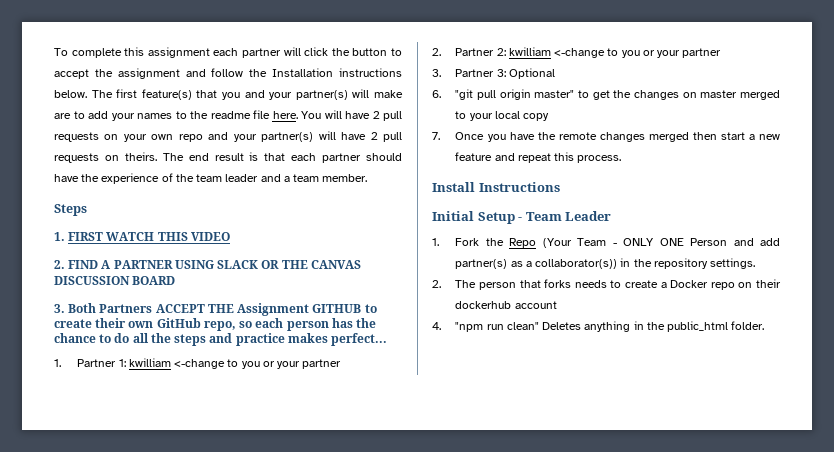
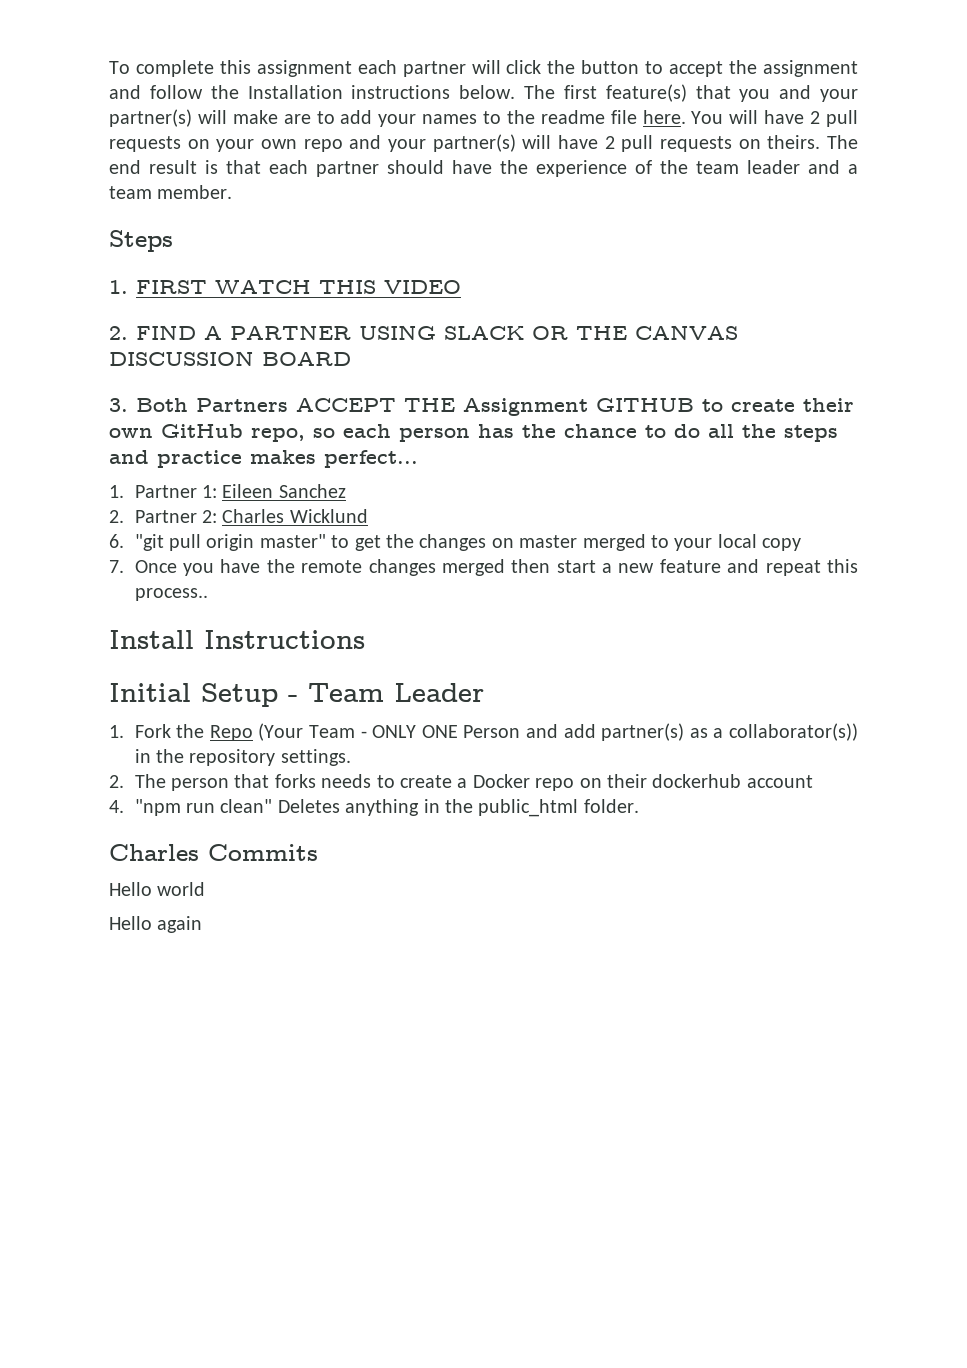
[128,358,342,369] [432,47,722,58] [432,68,555,79] kwilliam <-change to you or your partner // 2. Partner 2: kwilliam <-change to you or your partner // 3. Partner 3: Optional -> [222,484,346,498] [109,509,368,523] Eileen Sanchez // 2. Partner 2: Charles Wicklund
[577,155,622,163] process. -> [134,588,208,601] process..
(765, 325) none -> [109,844,318,861] [109,882,206,896] [109,916,203,933] // Charles Commits // Hello world // Hello again

